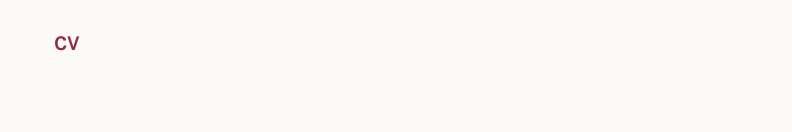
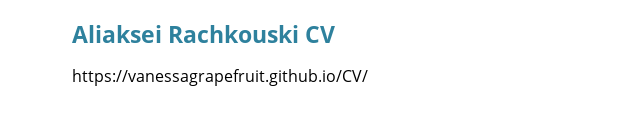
(54, 43) none -> [72,25,300,43] Aliaksei Rachkouski
(80, 43) none -> [72,69,368,86] // https://vanessagrapefruit.github.io/CV/

